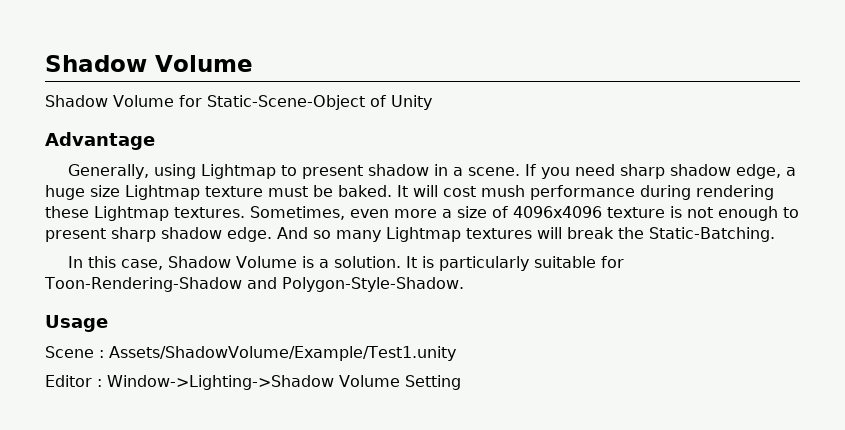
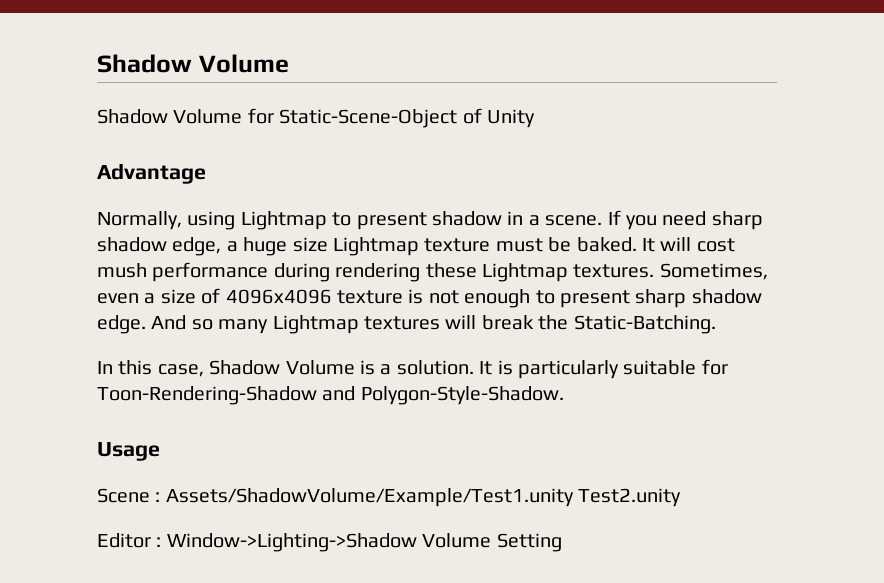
[68,164,150,179] Generally, -> [97,211,182,230] Normally,
[394,209,437,218] more -> (139, 298) none
(456, 353) none -> [578,488,682,507] Test2.unity

